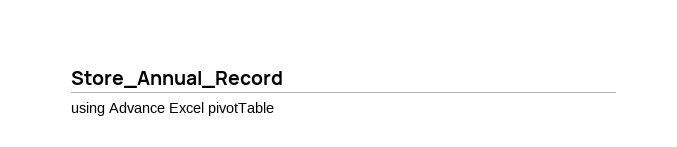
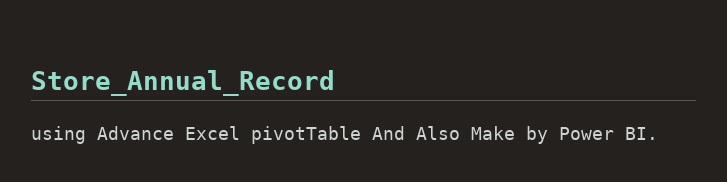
(274, 109) none -> [372,126,658,144] And Also Make by Power BI.

